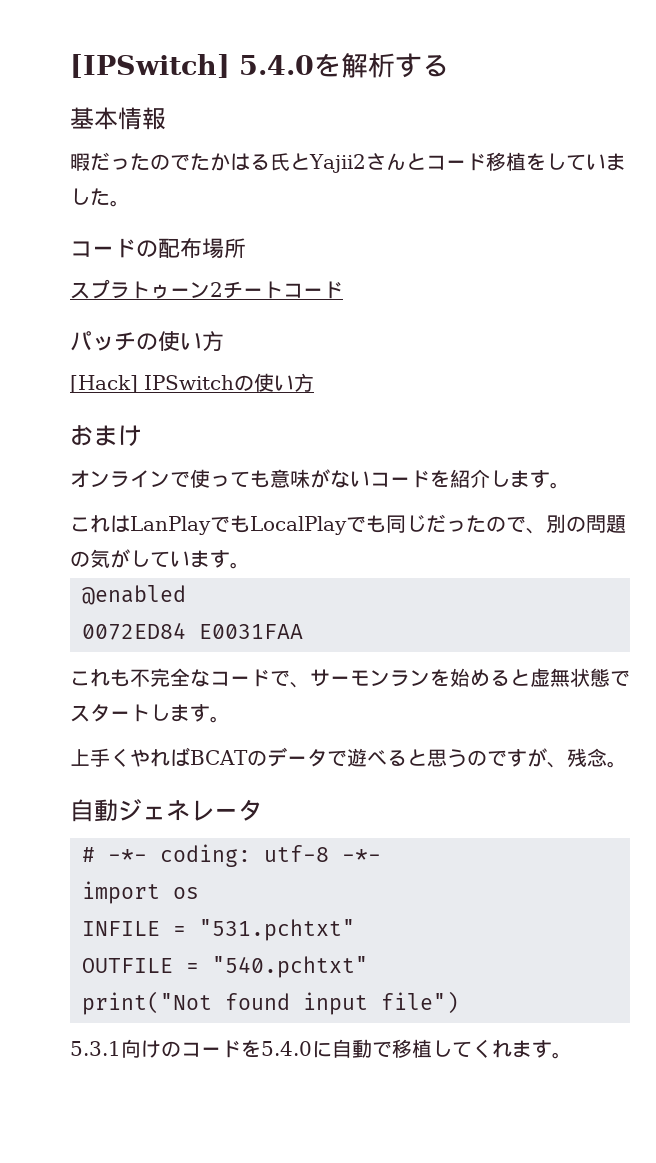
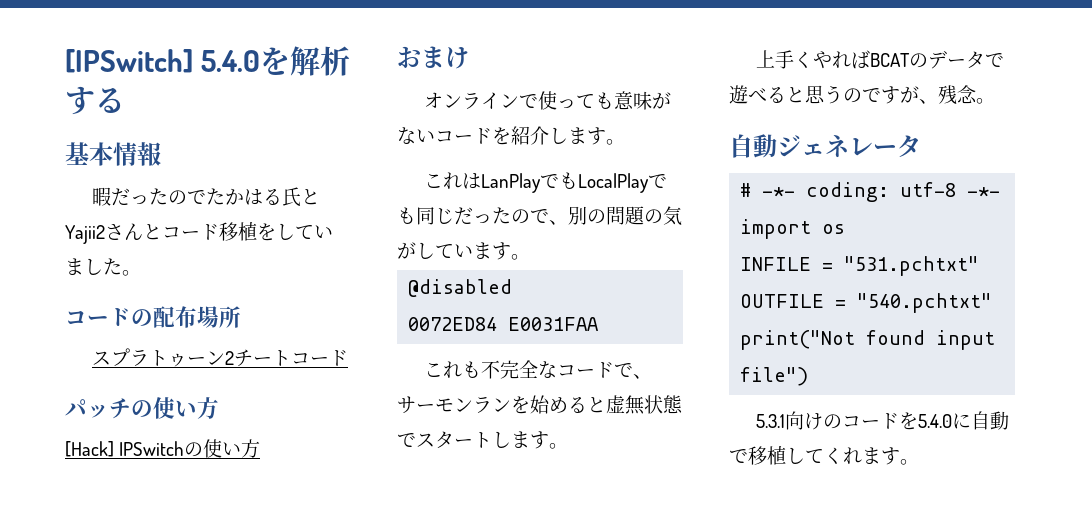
[82,585,186,605] @enabled -> [408,279,513,297] @disabled

